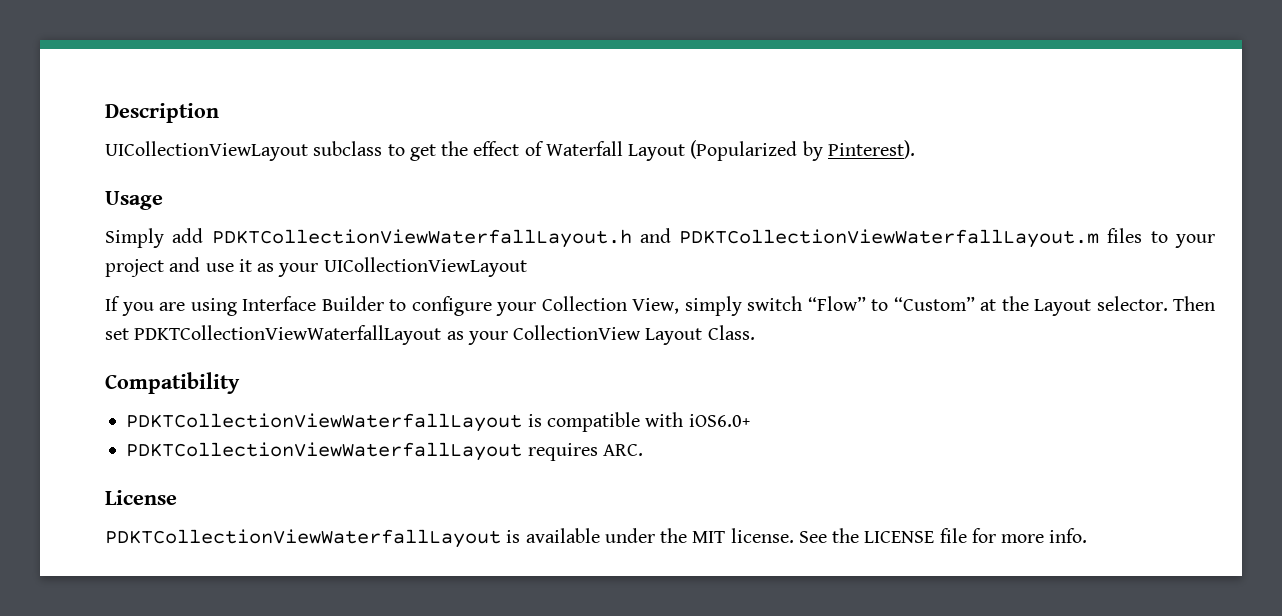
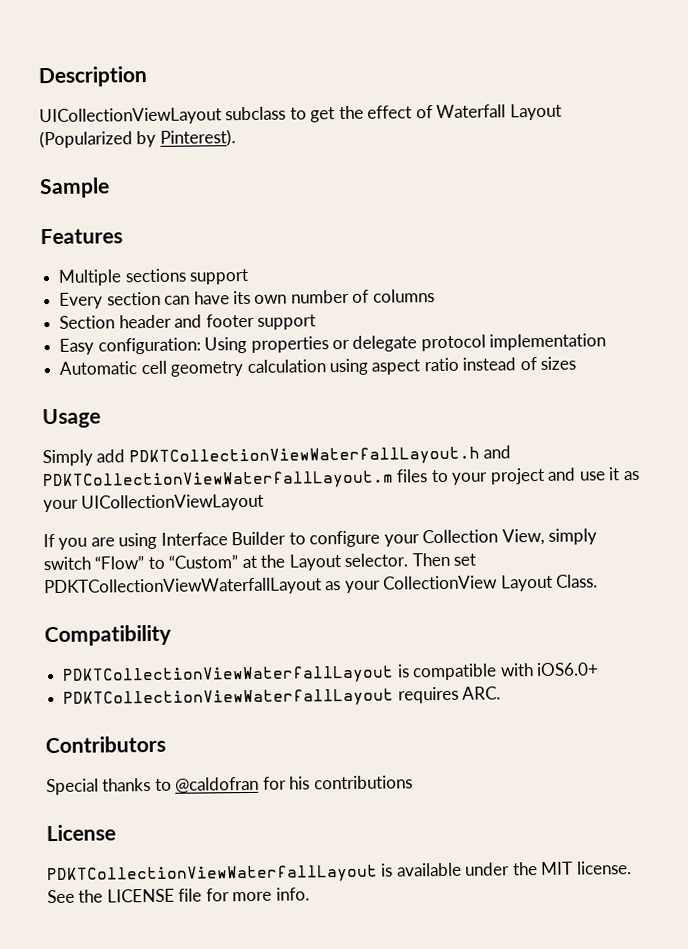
(915, 149) none -> [39,177,110,199] [40,228,123,245] [58,268,250,286] [59,289,435,309] [59,313,316,330] [59,333,607,355] [59,356,577,377] // Sample // Features // Multiple sections support // Every section can have its own number of columns // Section header and footer support // Easy configuration: Using properties or delegate protocol implementation // Automatic cell geometry calculation using aspect ratio instead of sizes
(643, 450) none -> [45,735,166,754] [46,775,413,796] // Contributors // Special thanks to @caldofran for his contributions

